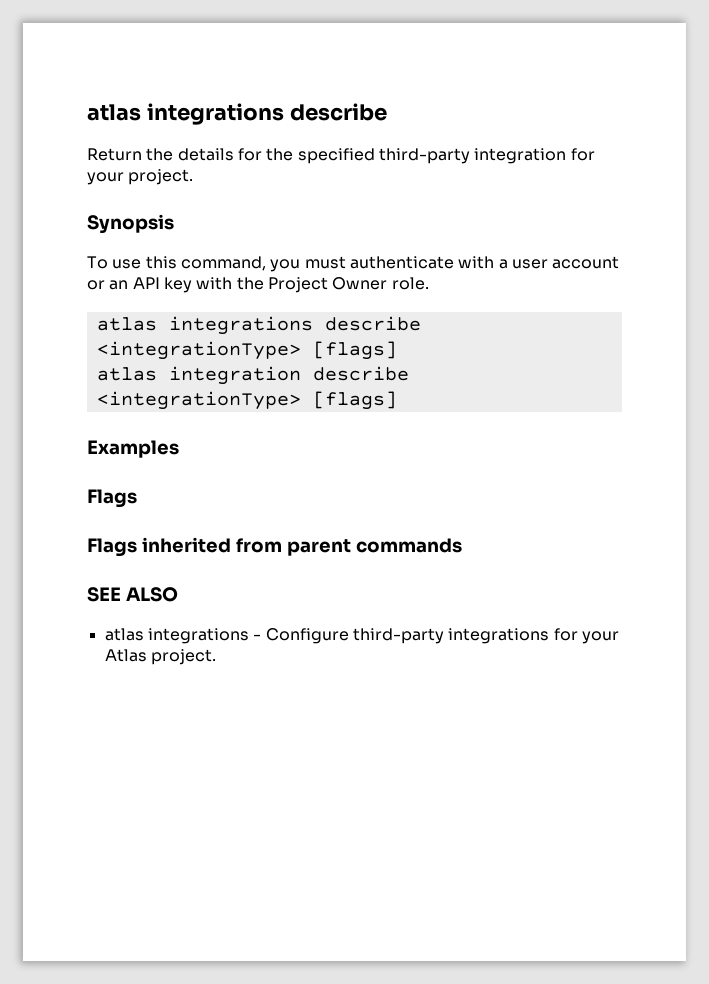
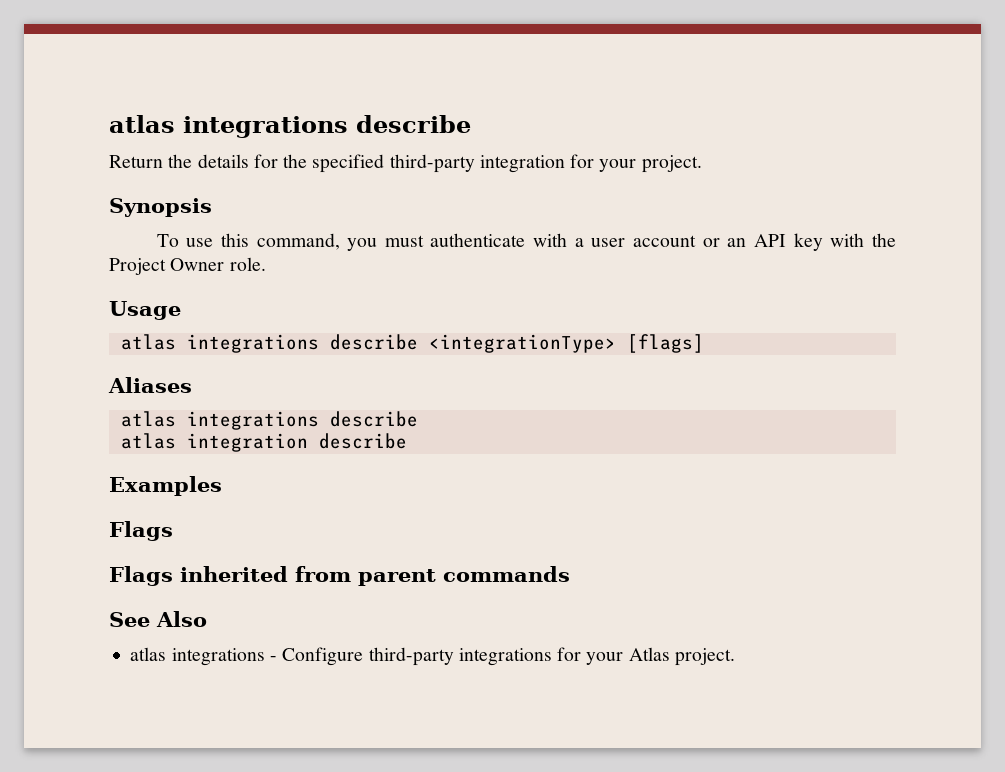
(429, 283) none -> [109,301,181,320] // Usage
(397, 350) none -> [108,377,192,393] [120,411,418,430] // Aliases // atlas integrations describe
[96,391,397,410] <integrationType> [flags] -> (407, 441) none
[87,587,178,602] SEE ALSO -> [109,611,207,627] See Also

